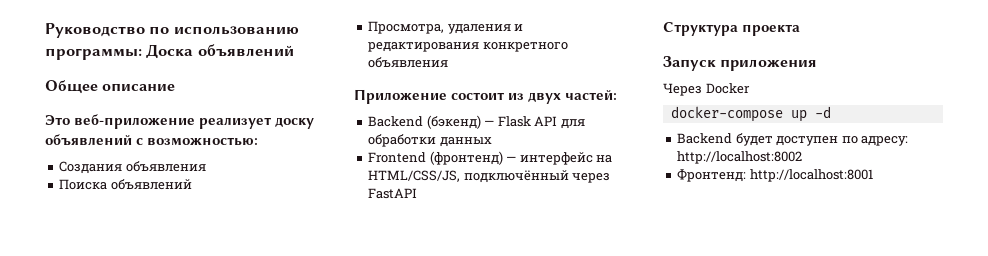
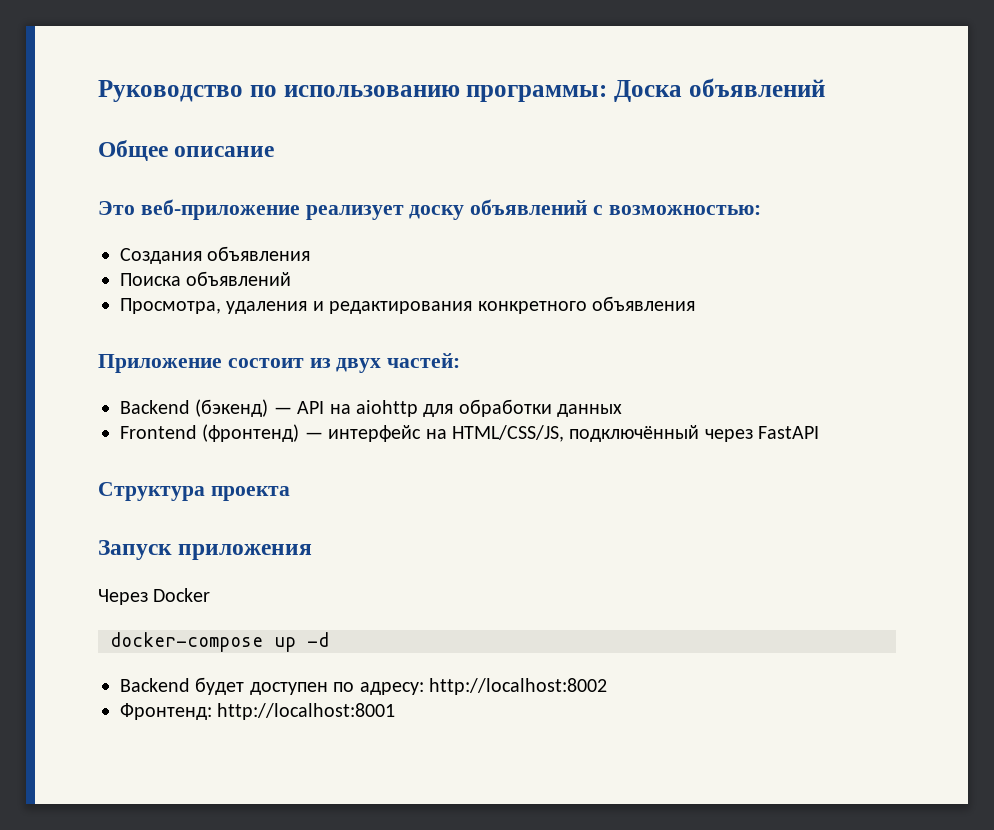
[497,116,558,127] Flask API -> [297,400,418,417] API на aiohttp

